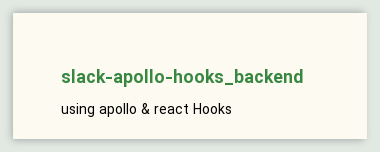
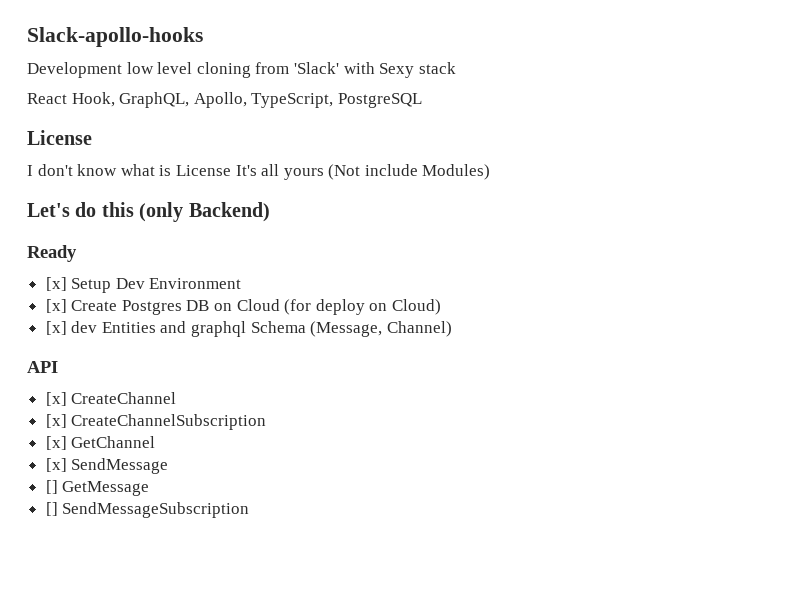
[61,69,303,87] [61,103,232,117] slack-apollo-hooks_backend // using apollo & react Hooks -> [27,27,203,47] [27,62,456,78] [27,92,422,108] [27,130,92,145] [27,164,491,180] [27,202,270,222] [27,245,77,262] [45,277,242,293] [45,299,442,315] [45,321,452,337] [27,361,58,373] [45,392,177,406] [45,414,267,430] [45,436,156,450] [45,458,169,474] [45,480,150,496] [45,502,250,518] Slack-apollo-hooks // Development low level cloning from 'Slack' with Sexy stack // React Hook, GraphQL, Apollo, TypeScript, PostgreSQL // License // I don't know what is License It's all yours (Not include Modules) // Let's do this (only Backend) // Ready // [x] Setup Dev Environment // [x] Create Postgres DB on Cloud (for deploy on Cloud) // [x] dev Entities and graphql Schema (Message, Channel) // API // [x] CreateChannel // [x] CreateChannelSubscription // [x] GetChannel // [x] SendMessage // [] GetMessage // [] SendMessageSubscription

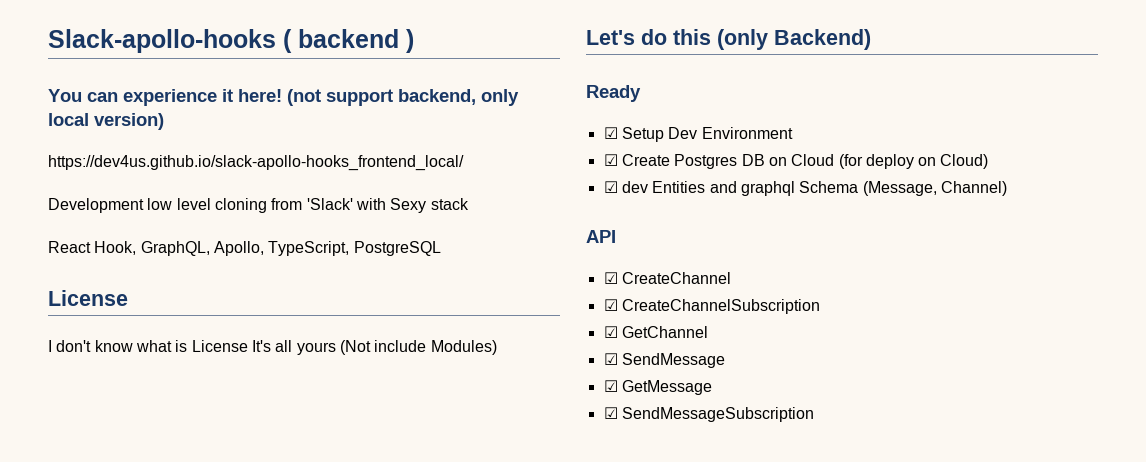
(203, 37) none -> [283,29,414,53] [48,89,519,106] [48,113,164,130] [48,155,464,171] ( backend ) // You can experience it here! (not support backend, only local version) // https://dev4us.github.io/slack-apollo-hooks_frontend_local/
[45,277,67,291] [x] -> [603,127,618,139] ☑
[45,299,67,313] [x] -> [603,154,618,166] ☑
[45,321,67,335] [x] -> [603,181,618,193] ☑
[45,392,67,406] [x] -> [603,272,618,284] ☑
[45,414,67,428] [x] -> [603,299,618,311] ☑
[45,436,67,450] [x] -> [603,326,618,338] ☑
[45,458,67,472] [x] -> [603,353,618,365] ☑
[45,480,58,494] [] -> [603,380,618,392] ☑
[45,502,58,516] [] -> [603,407,618,419] ☑

